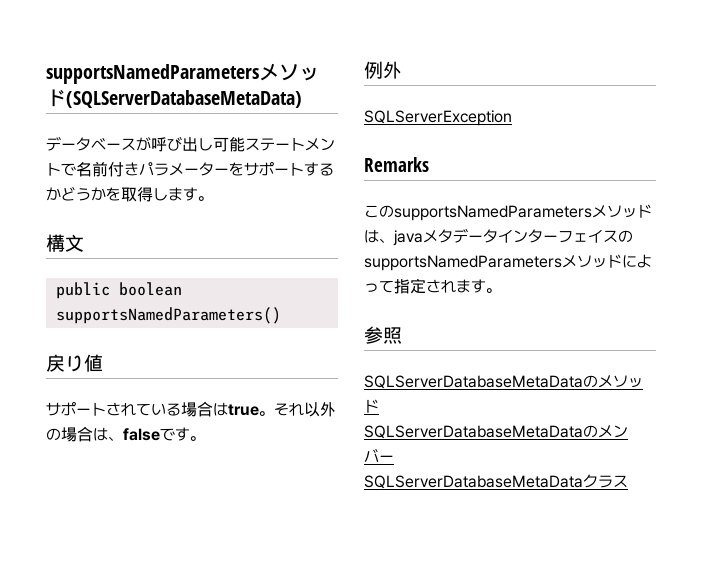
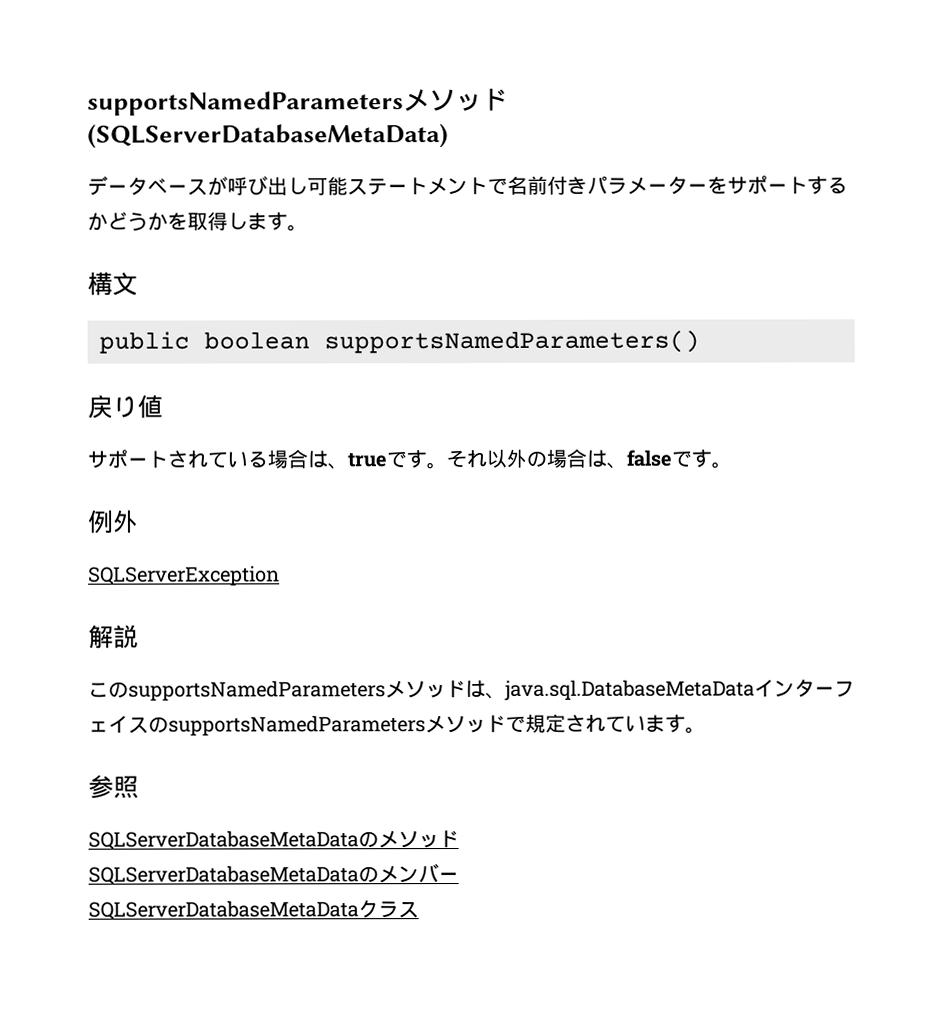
[228,404,259,416] true -> [327,450,427,470] 、trueです
[364,157,429,172] Remarks -> [88,624,139,649] 解説
[393,228,498,246] javaメタデータ -> [504,679,755,701] java.sql.DatabaseMetaData
[622,254,652,268] [364,278,456,294] によって指定され -> [505,713,646,733] で規定されてい

